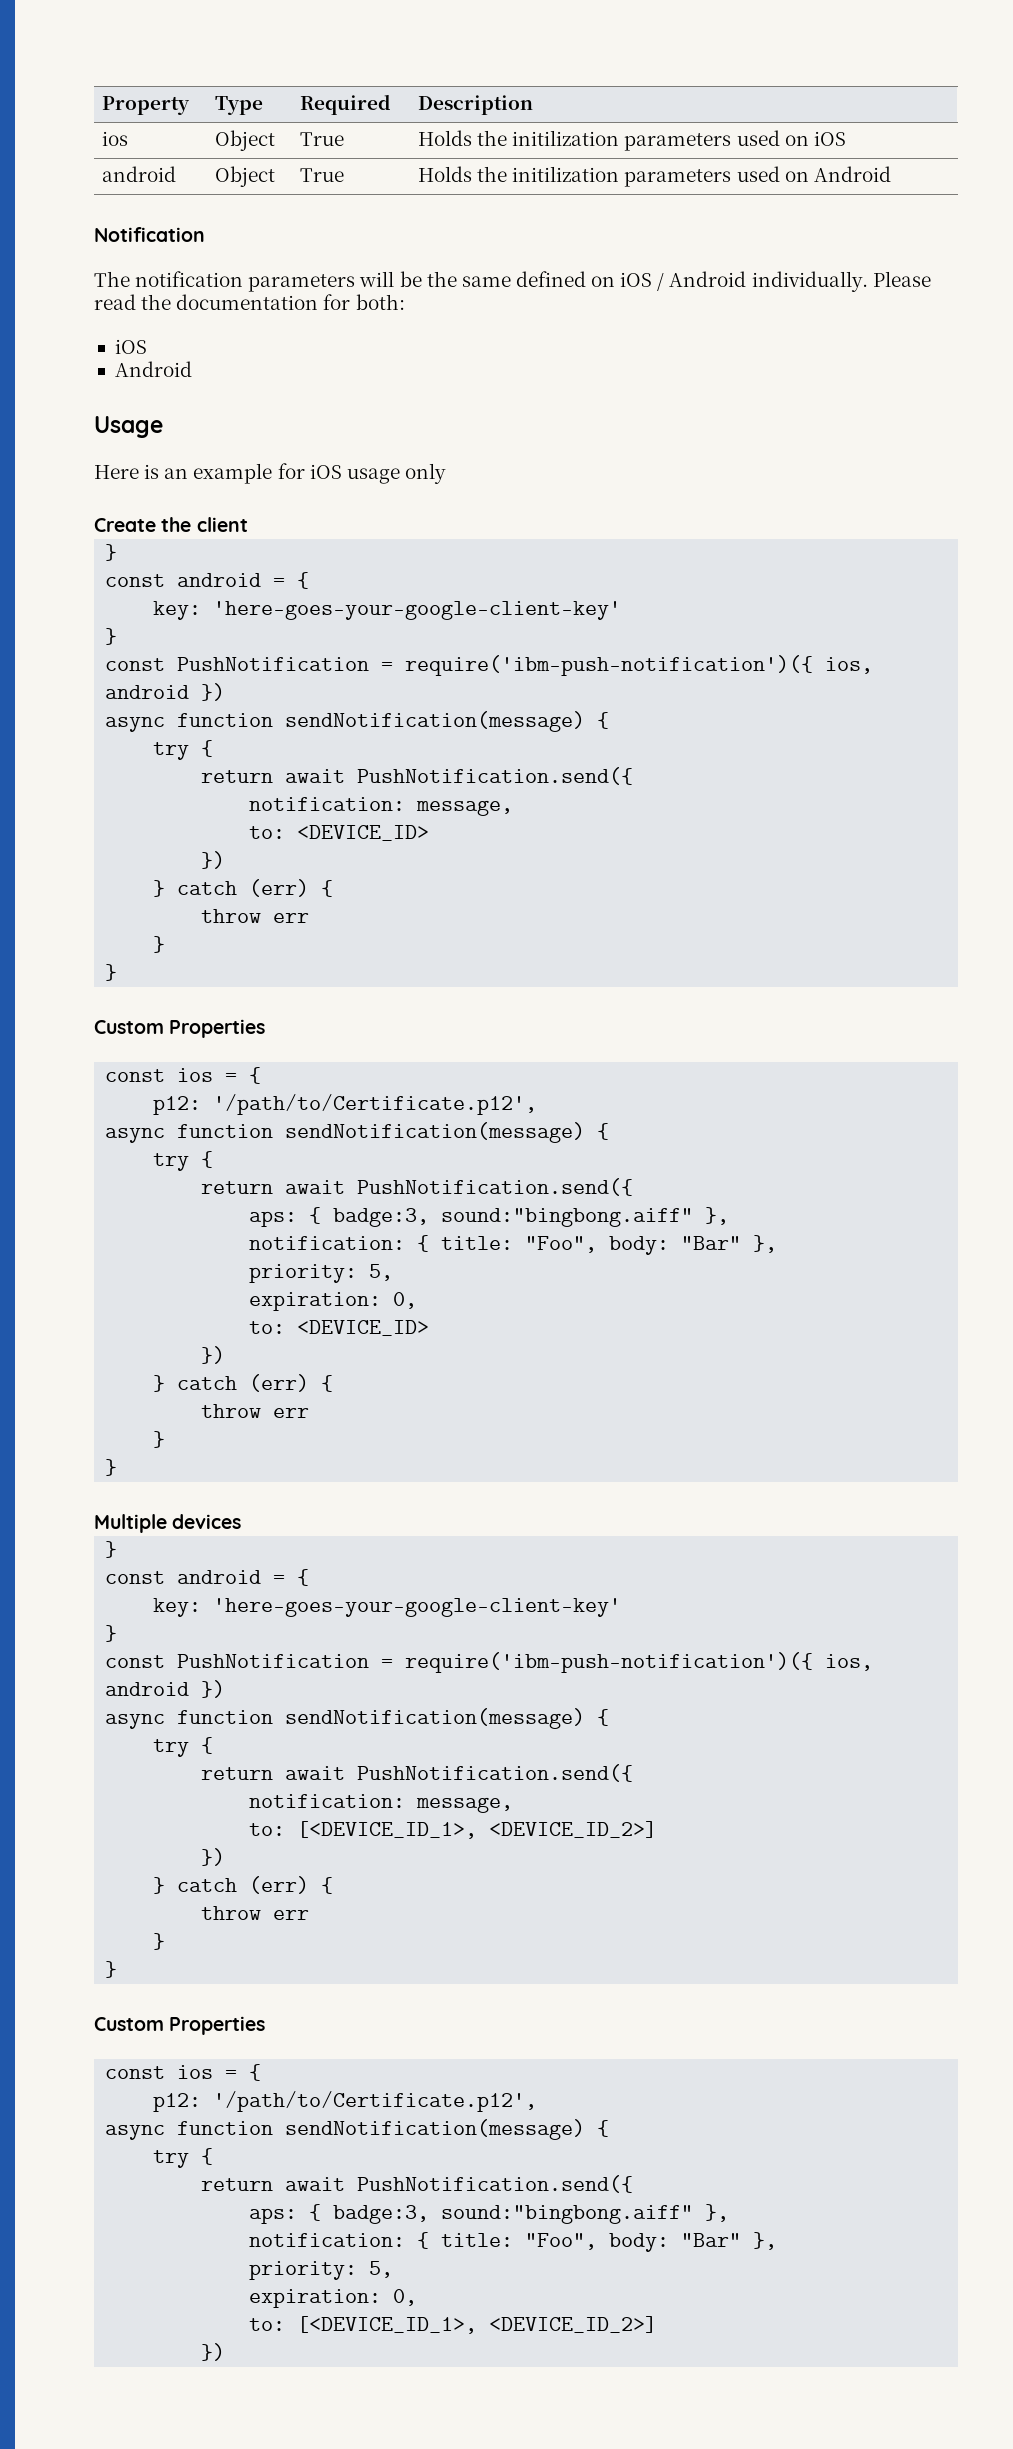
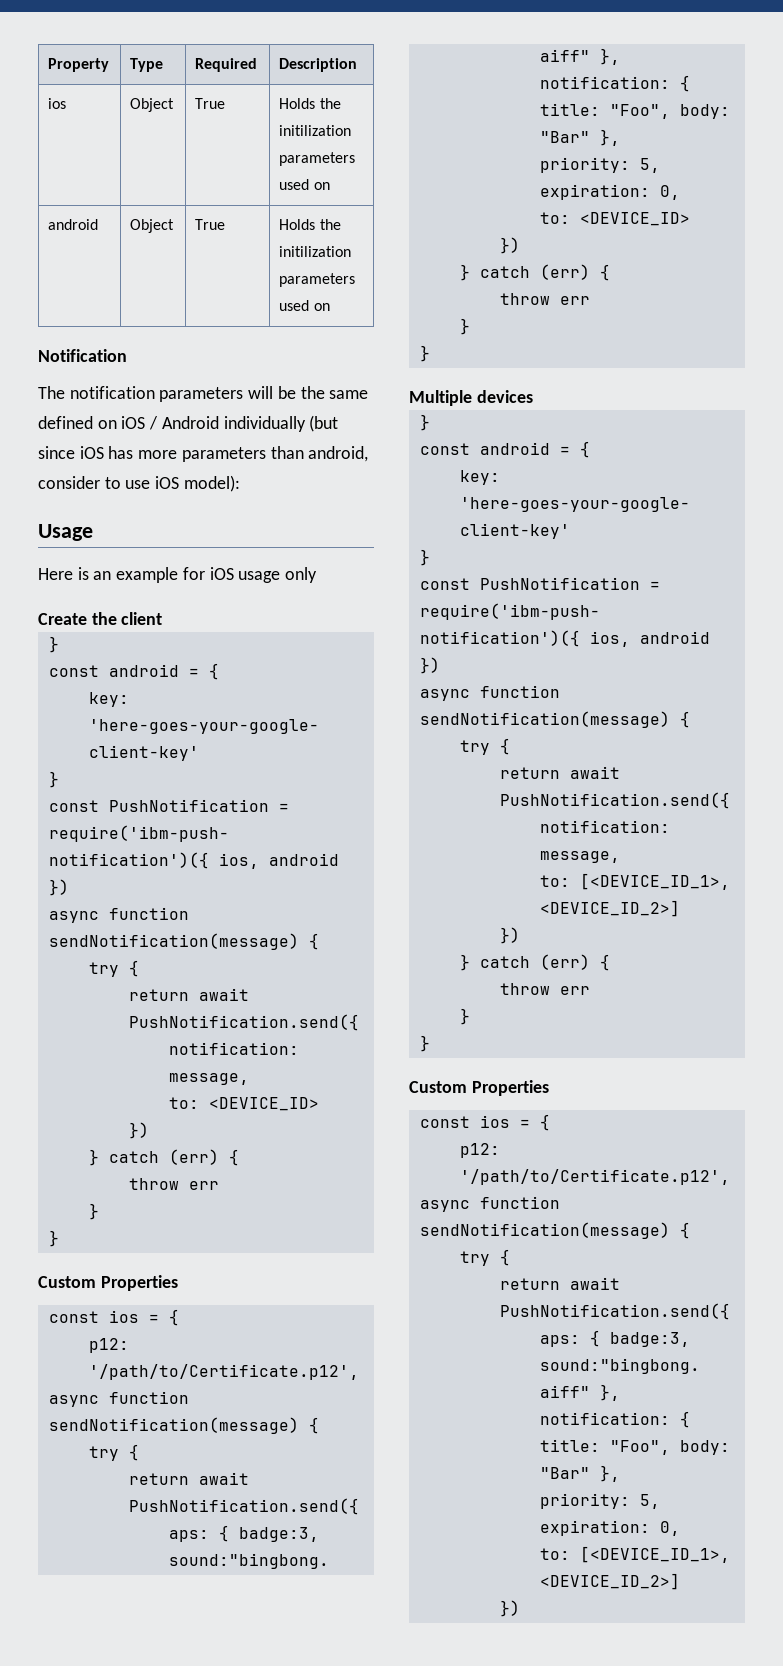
[813,131,846,146] iOS -> (330, 186) none
[813,166,891,182] Android -> (330, 307) none
[751,271,931,292] [94,294,405,310] [114,339,147,354] [114,361,192,377] individually. Please read the documentation for both: // iOS // Android -> [223,415,339,432] [38,446,369,462] [38,475,240,492] individually (but since iOS has more parameters than android, consider to use iOS model):

